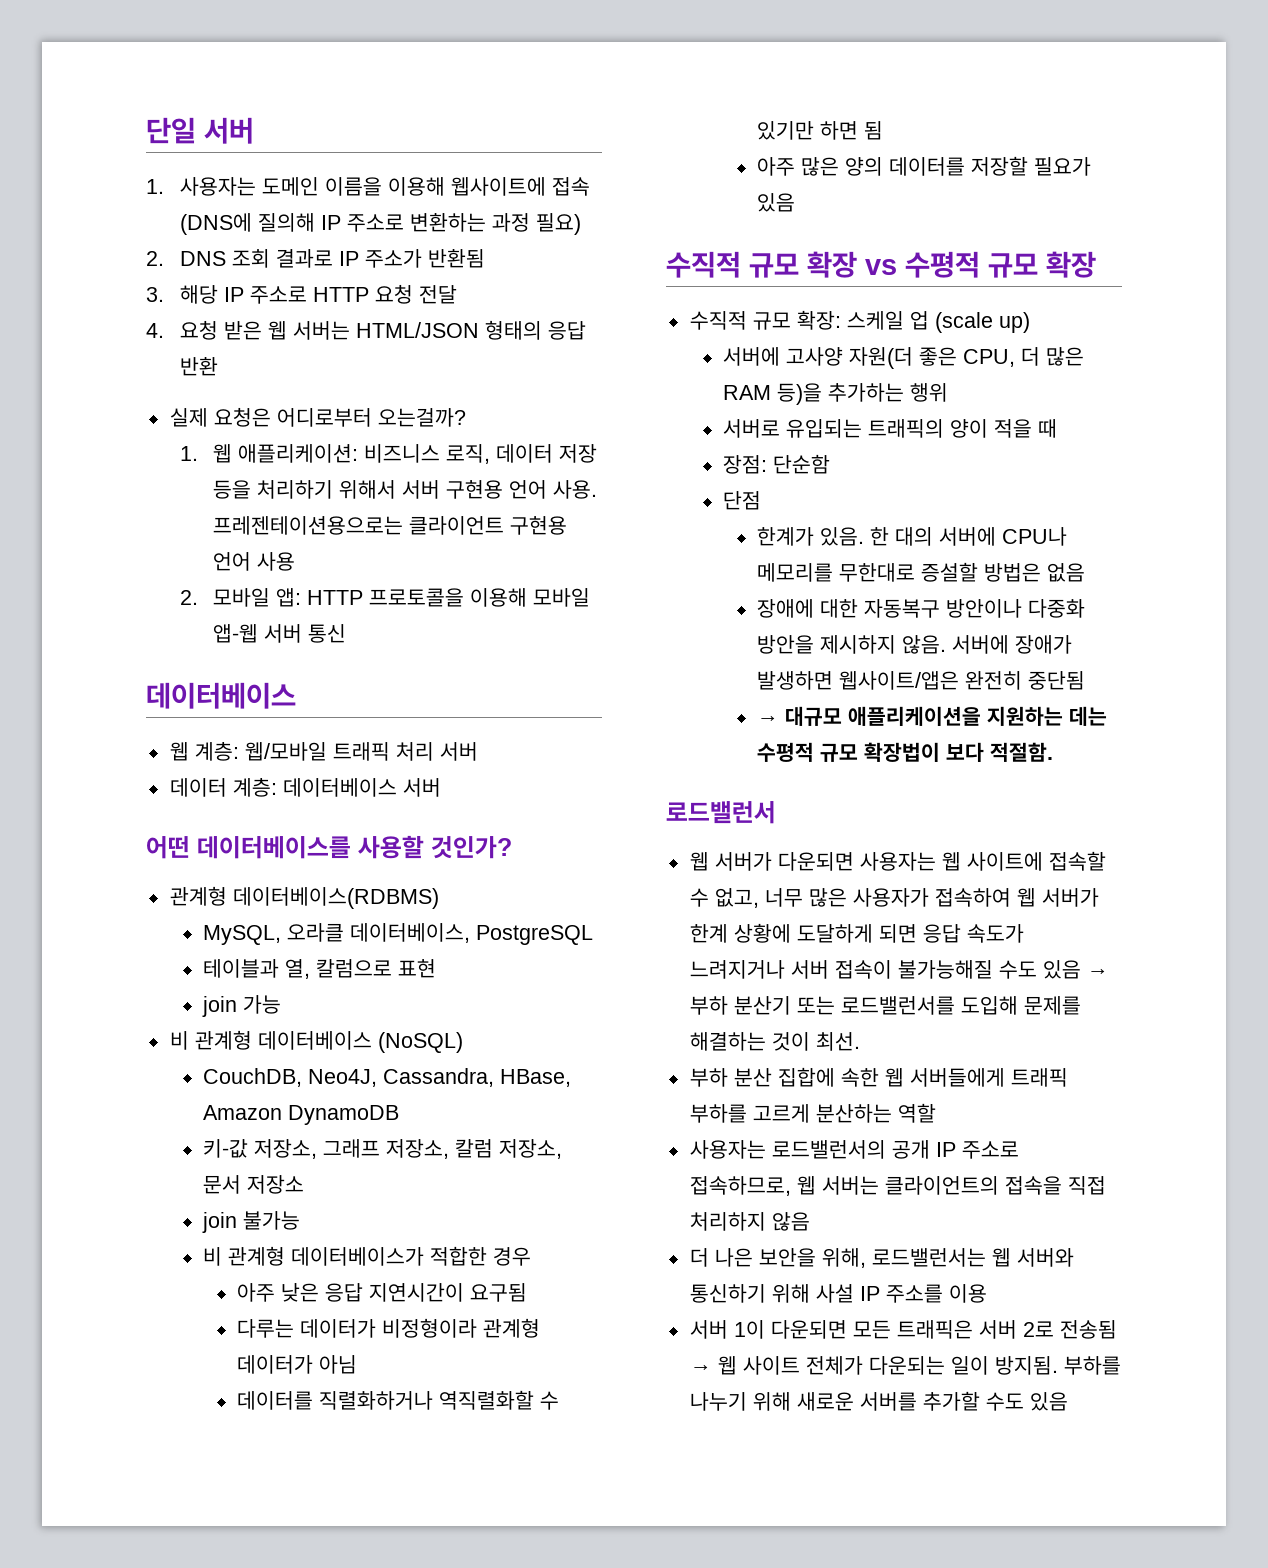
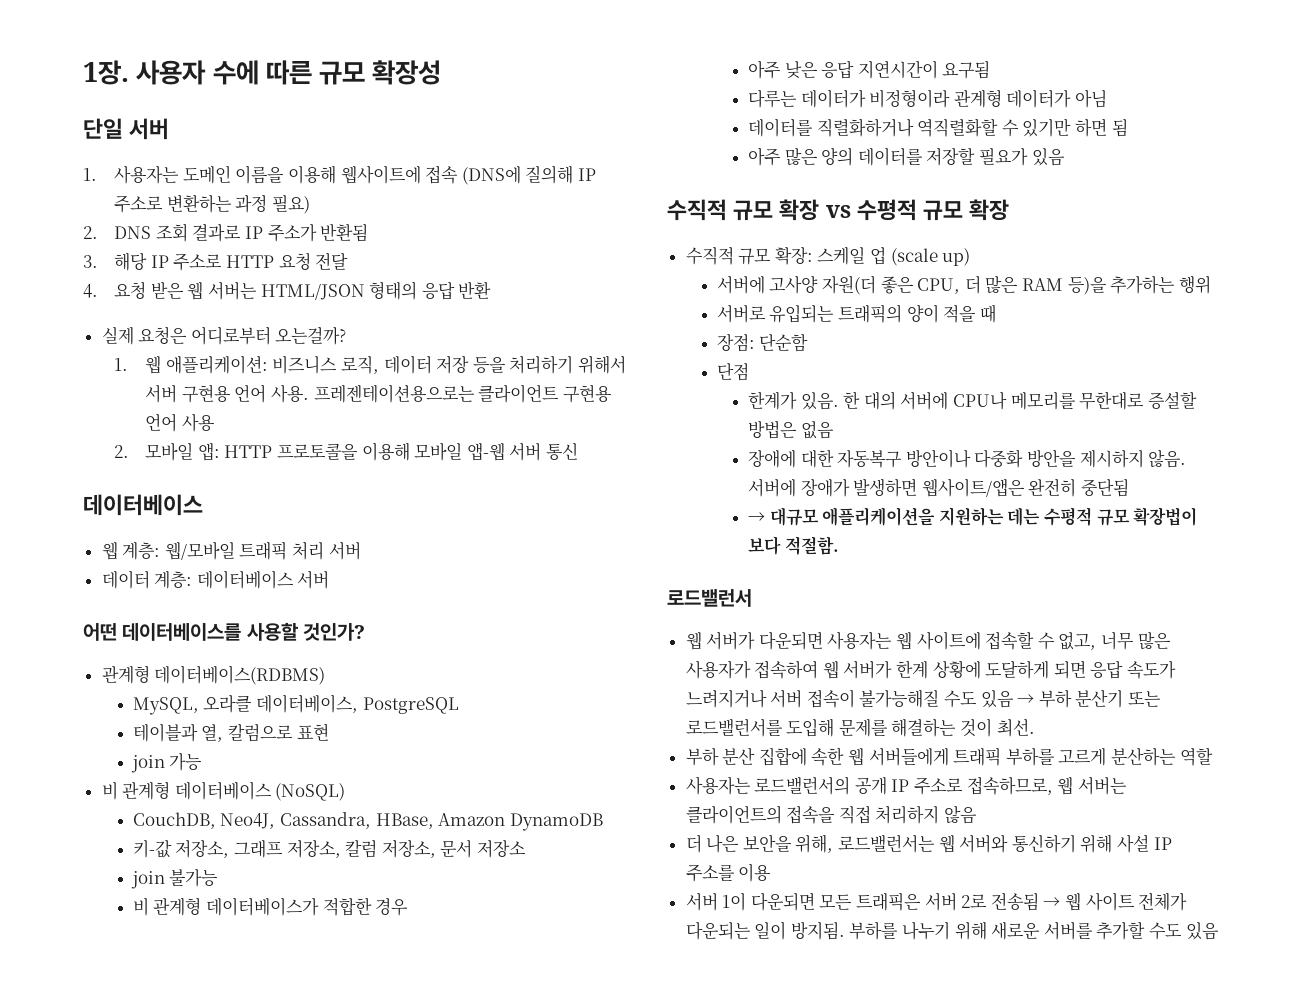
(146, 130) none -> [83,60,442,85] 1장. 사용자 수에 따른 규모 확장성 //

